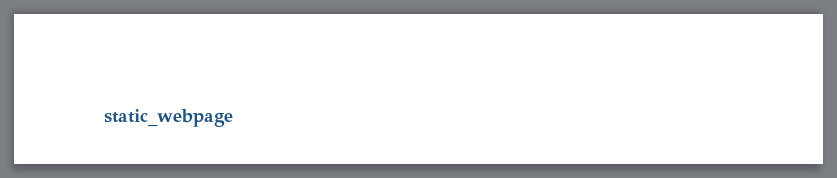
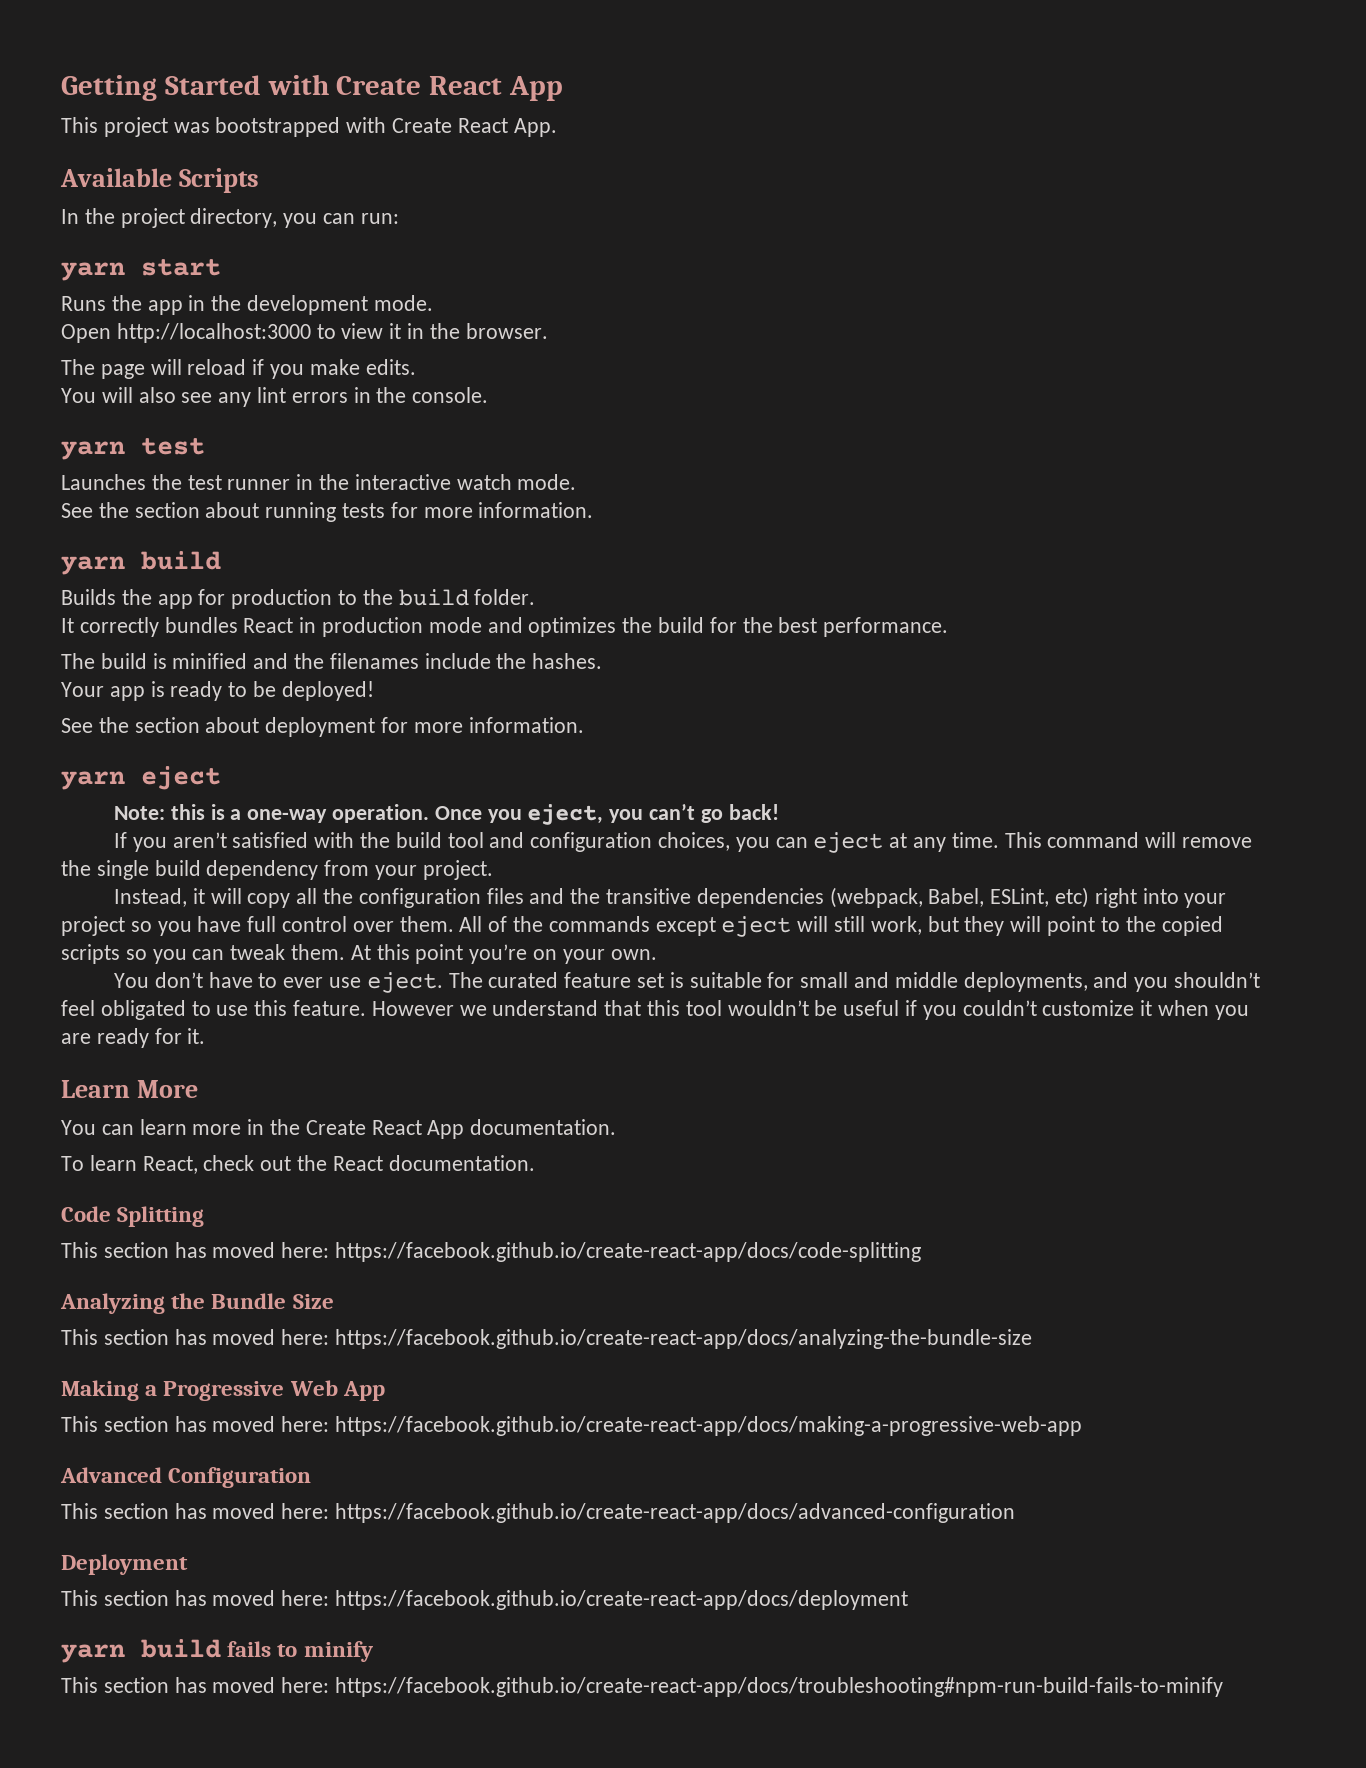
[104,109,233,127] static_webpage -> [61,74,564,101] [61,117,557,137] [60,168,260,193] [61,208,399,228] [61,259,221,281] [61,295,433,315] [61,323,548,343] [61,359,416,379] [61,387,489,407] [61,438,205,460] [61,474,577,490] [61,502,594,522] [61,551,221,575] [61,589,536,609] [61,617,949,637] [61,653,603,669] [61,681,374,701] [61,717,584,737] [61,766,221,790] [113,804,779,825] [113,832,1253,853] [61,860,493,880] [113,887,1227,908] [61,916,1223,937] [61,944,657,964] [113,972,1261,993] [61,1000,1249,1020] [61,1028,206,1048] [61,1080,199,1098] [61,1119,617,1139] [61,1155,535,1174] [61,1206,205,1227] [61,1242,922,1262] [60,1293,334,1314] [61,1329,1033,1349] [61,1380,385,1401] [61,1416,1083,1436] [60,1467,312,1488] [61,1503,1016,1523] [61,1554,188,1575] [61,1590,909,1610] [61,1639,373,1663] [61,1677,1224,1697] Getting Started with Create React App // This project was bootstrapped with Create React App. // Available Scripts // In the project directory, you can run: // yarn start // Runs the app in the development mode. // Open http://localhost:3000 to view it in the browser. // The page will reload if you make edits. // You will also see any lint errors in the console. // yarn test // Launches the test runner in the interactive watch mode. // See the section about running tests for more information. // yarn build // Builds the app for production to the build folder. // It correctly bundles React in production mode and optimizes the build for the best performance. // The build is minified and the filenames include the hashes. // Your app is ready to be deployed! // See the section about deployment for more information. // yarn eject // Note: this is a one-way operation. Once you eject, you can’t go back! // If you aren’t satisfied with the build tool and configuration choices, you can eject at any time. This command will remove the single build dependency from your project. // Instead, it will copy all the configuration files and the transitive dependencies (webpack, Babel, ESLint, etc) right into your project so you have full control over them. All of the commands except eject will still work, but they will point to the copied scripts so you can tweak them. At this point you’re on your own. // You don’t have to ever use eject. The curated feature set is suitable for small and middle deployments, and you shouldn’t feel obligated to use this feature. However we understand that this tool wouldn’t be useful if you couldn’t customize it when you are ready for it. // Learn More // You can learn more in the Create React App documentation. // To learn React, check out the React documentation. // Code Splitting // This section has moved here: https://facebook.github.io/create-react-app/docs/code-splitting // Analyzing the Bundle Size // This section has moved here: https://facebook.github.io/create-react-app/docs/analyzing-the-bundle-size // Making a Progressive Web App // This section has moved here: https://facebook.github.io/create-react-app/docs/making-a-progressive-web-app // Advanced Configuration // This section has moved here: https://facebook.github.io/create-react-app/docs/advanced-configuration // Deployment // This section has moved here: https://facebook.github.io/create-react-app/docs/deployment // yarn build fails to minify // This section has moved here: https://facebook.github.io/create-react-app/docs/troubleshooting#npm-run-build-fails-to-minify

